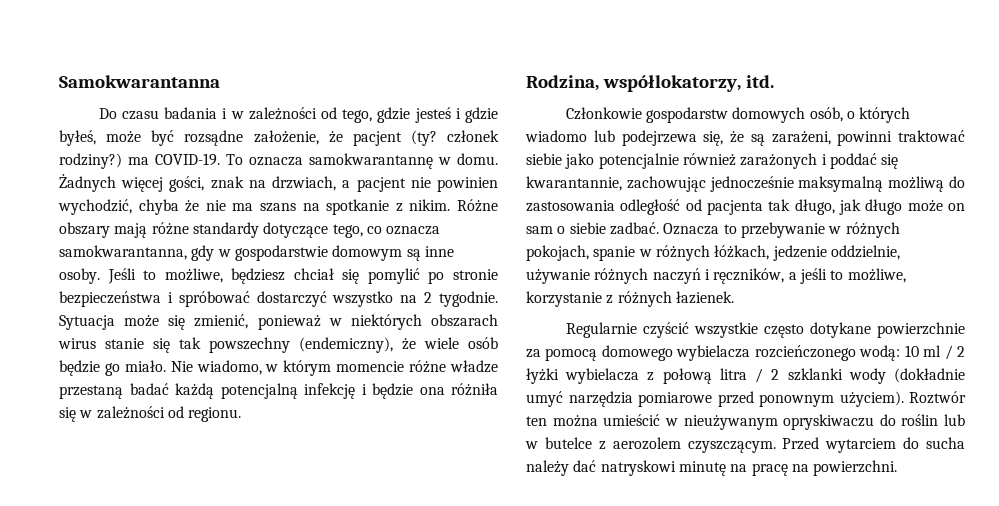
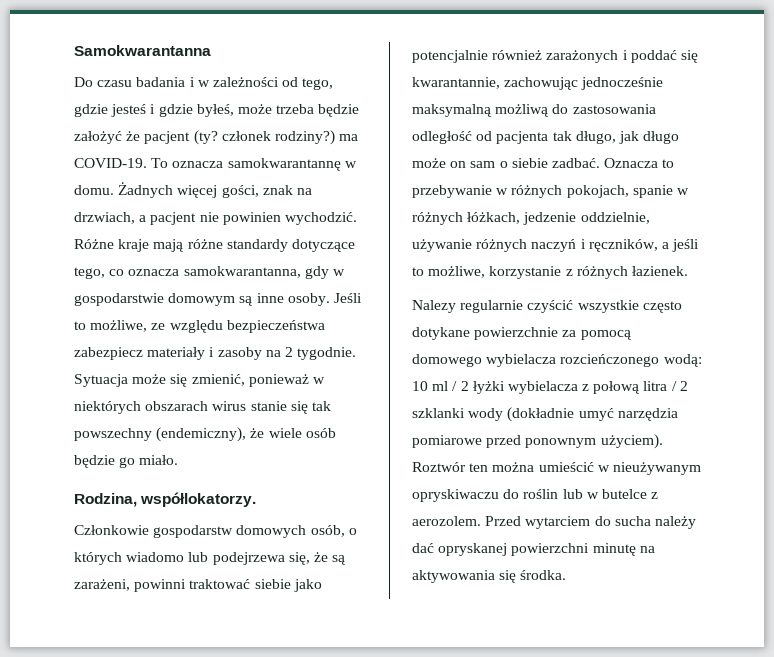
[151,130,319,146] być rozsądne założenie, -> [276,104,360,117] [74,131,122,144] trzeba będzie założyć
[58,199,499,215] [59,222,110,238] wychodzić, chyba że nie ma szans na spotkanie z nikim. Różne obszary -> [284,212,357,225] [74,239,150,252] wychodzić. Różne kraje
[231,268,498,284] [59,291,394,307] będziesz chciał się pomylić po stronie bezpieczeństwa i spróbować dostarczyć wszystko -> [151,320,325,333] [74,347,262,360] ze względu bezpieczeństwa zabezpiecz materiały i zasoby
[170,360,499,376] [59,383,498,399] [59,406,242,422] Nie wiadomo, w którym momencie różne władze przestaną badać każdą potencjalną infekcję i będzie ona różniła się w zależności od regionu. -> (179, 460) none
[602,75,774,92] współlokatorzy, itd. -> [140,492,257,507] współlokatorzy.
[565,322,637,338] Regularnie -> [412,300,524,313] Nalezy regularnie
[612,437,776,453] aerozolem czyszczącym. -> [412,516,481,526] aerozolem.
[600,460,898,476] natryskowi minutę na pracę na powierzchni. -> [438,543,655,556] [412,570,567,583] opryskanej powierzchni minutę na aktywowania się środka.

